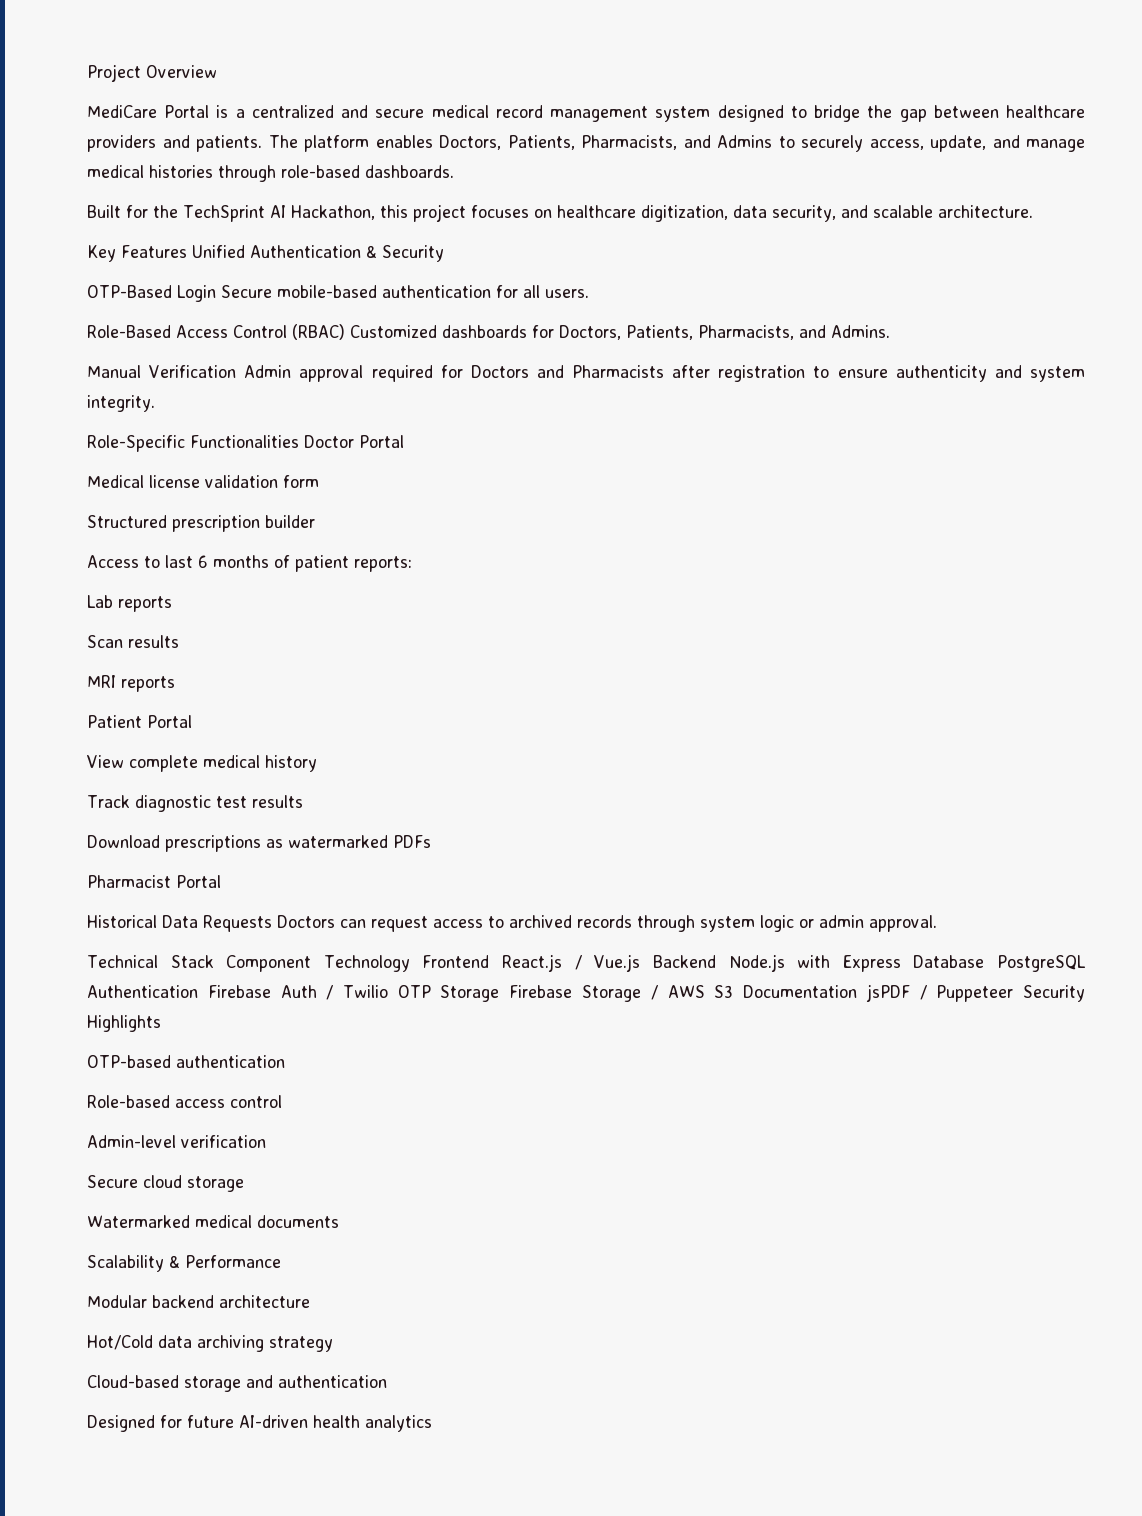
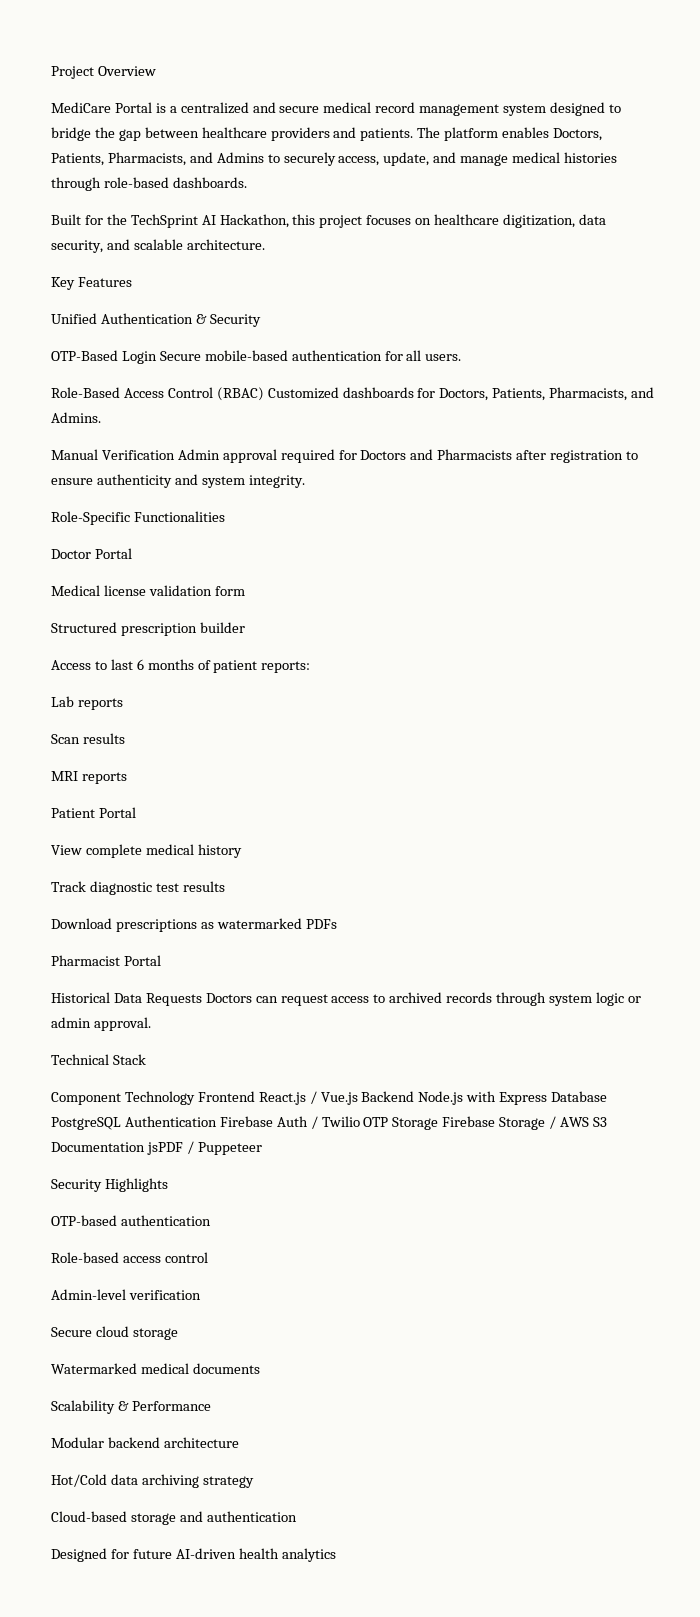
(187, 251) none -> (132, 282) //
(299, 441) none -> (225, 516) //
(214, 961) none -> (146, 1059) //
(1014, 993) none -> (262, 1148) //

